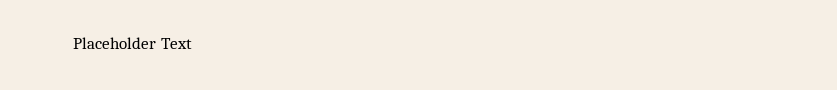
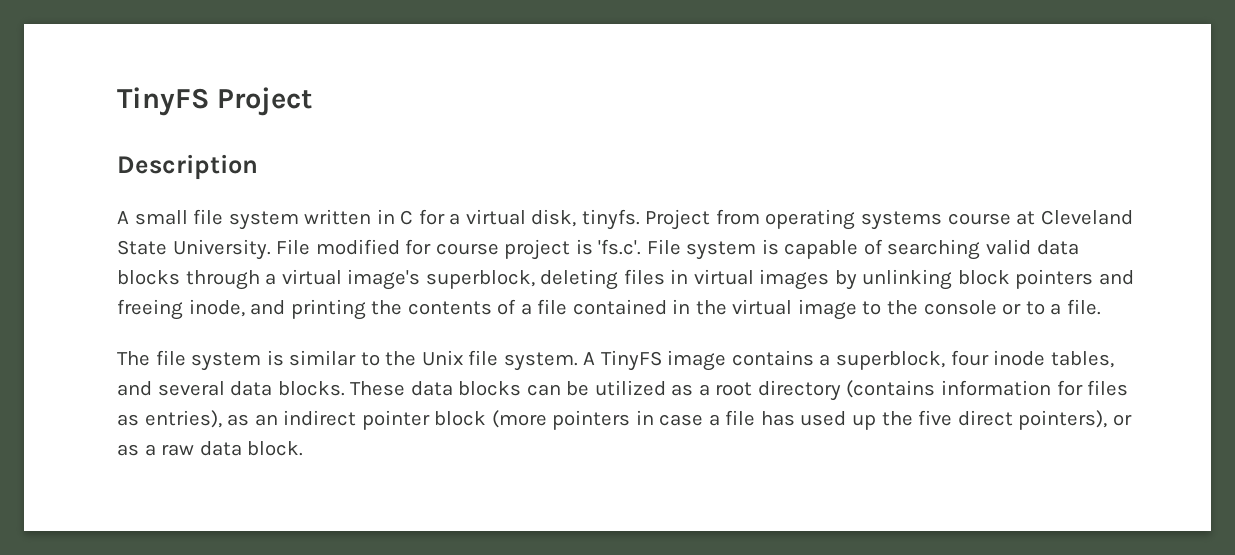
[73,37,192,49] Placeholder Text -> [117,87,312,116] [117,154,258,180] [117,209,1133,230] [117,239,1079,260] [117,269,1135,290] [117,299,1101,320] [117,350,1114,371] [117,380,1129,401] [117,410,1132,430] [117,441,304,456] TinyFS Project // Description // A small file system written in C for a virtual disk, tinyfs. Project from operating systems course at Cleveland State University. File modified for course project is 'fs.c'. File system is capable of searching valid data blocks through a virtual image's superblock, deleting files in virtual images by unlinking block pointers and freeing inode, and printing the contents of a file contained in the virtual image to the console or to a file. // The file system is similar to the Unix file system. A TinyFS image contains a superblock, four inode tables, and several data blocks. These data blocks can be utilized as a root directory (contains information for files as entries), as an indirect pointer block (more pointers in case a file has used up the five direct pointers), or as a raw data block.

